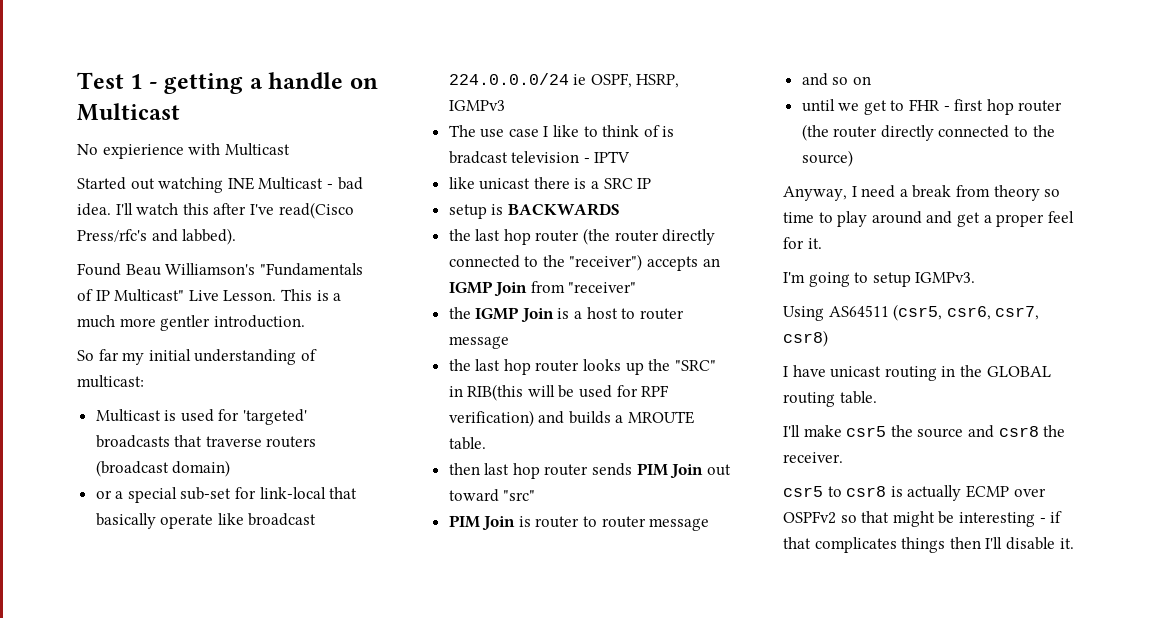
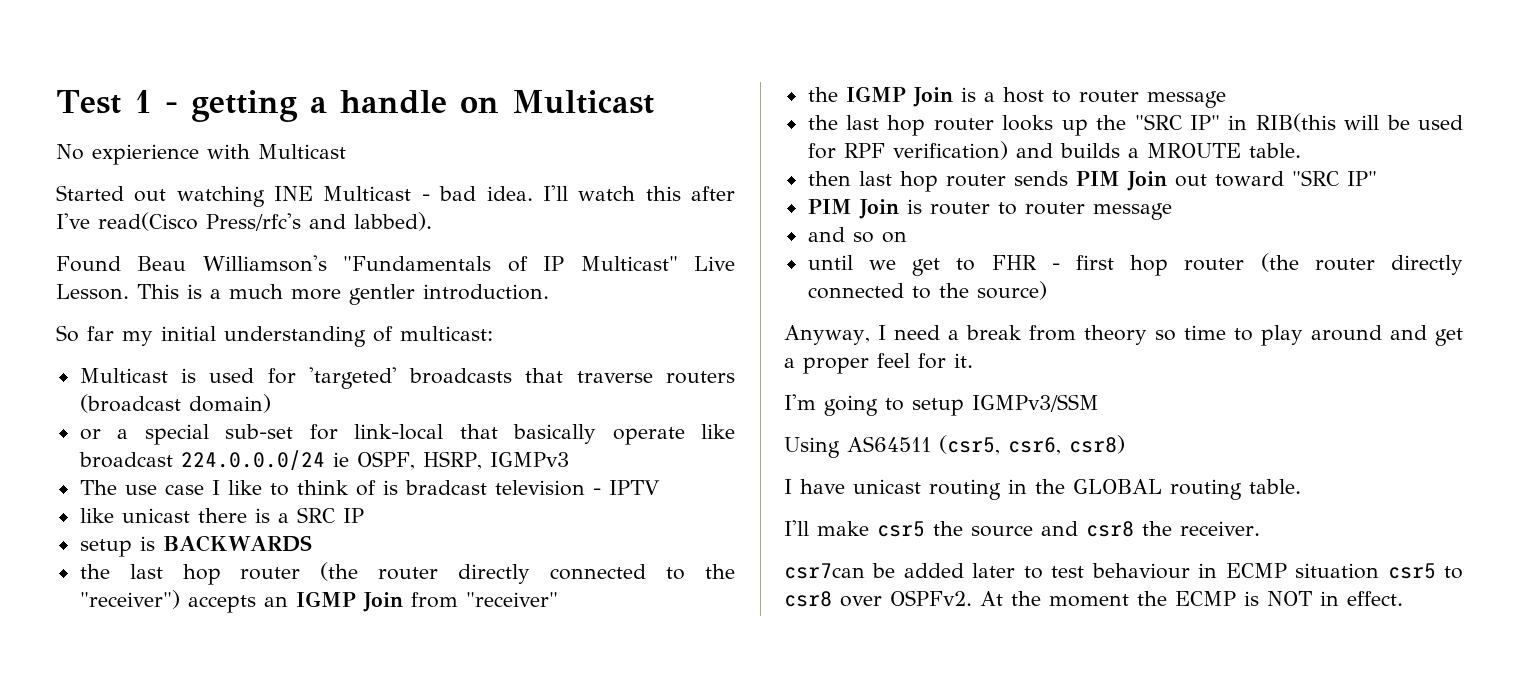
[674,360,716,371] "SRC" -> [1134,114,1220,130] "SRC IP"
[503,490,536,501] "src" -> [1291,170,1377,186] "SRC IP"
[915,272,976,283] IGMPv3. -> [972,394,1099,412] IGMPv3/SSM
[995,306,1040,320] csr7, -> (1061, 446) none
[783,485,1046,501] [783,511,1063,527] [783,537,1074,553] csr5 to csr8 is actually ECMP over OSPFv2 so that might be interesting - if that complicates things then I'll disable it. -> [784,563,1463,579] [784,590,1403,607] csr7can be added later to test behaviour in ECMP situation csr5 to csr8 over OSPFv2. At the moment the ECMP is NOT in effect.

